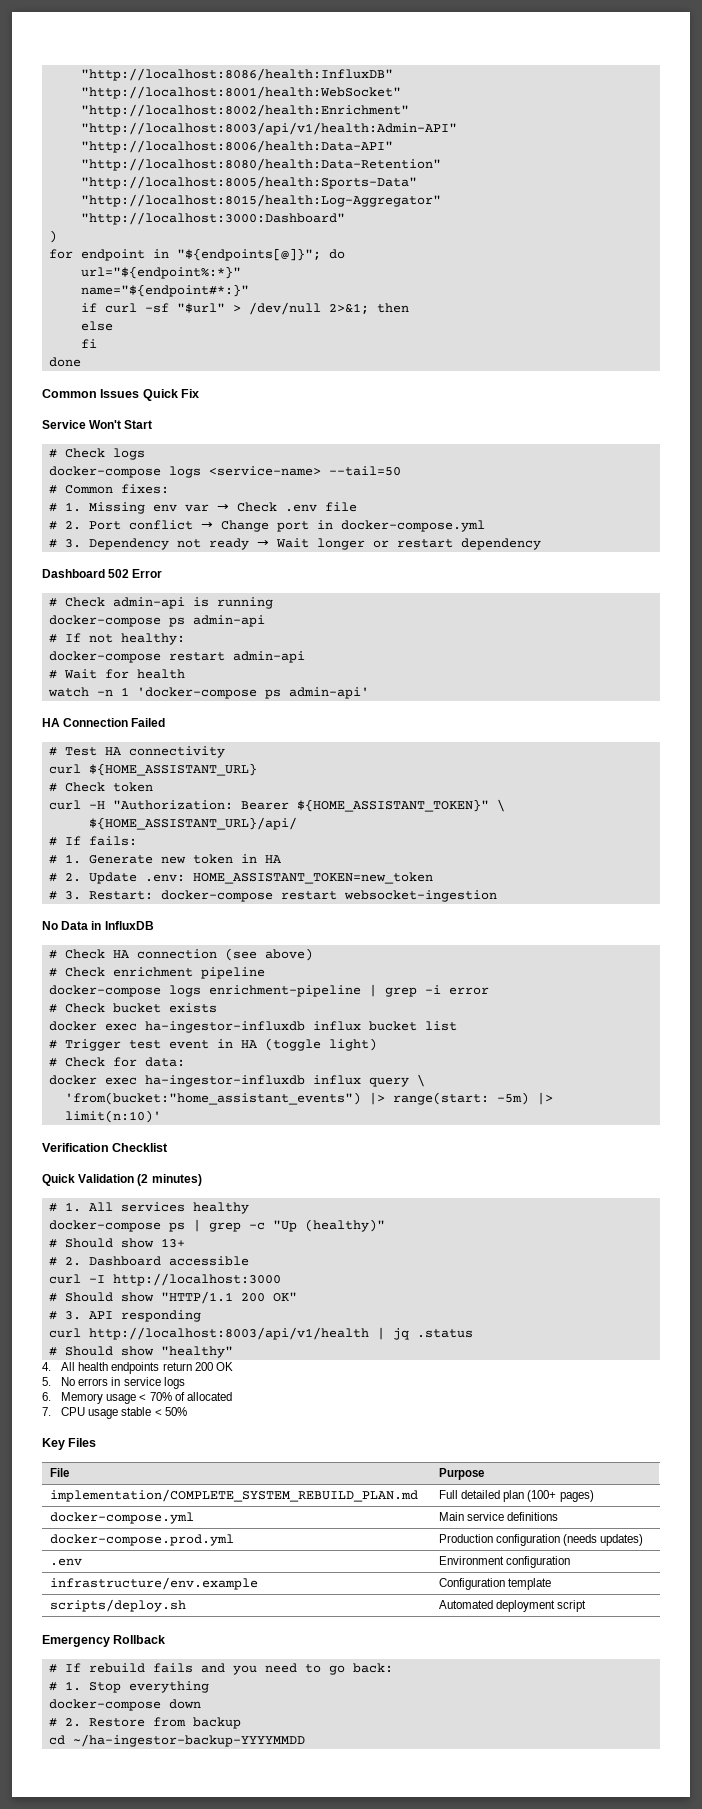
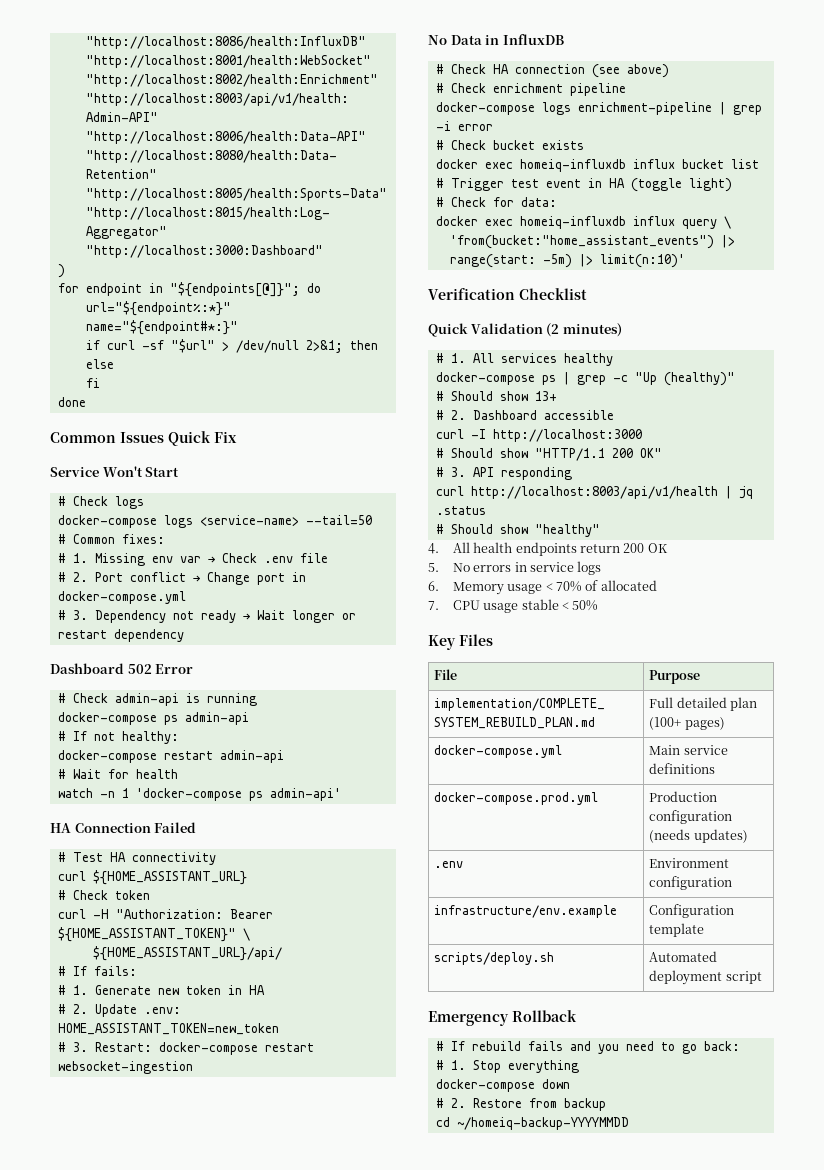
[144,1021,305,1033] ha-ingestor-influxdb -> [519,159,626,172] homeiq-influxdb
[144,1075,305,1087] ha-ingestor-influxdb -> [519,216,626,229] homeiq-influxdb
[72,1734,305,1747] ~/ha-ingestor-backup-YYYYMMDD -> [456,1117,629,1130] ~/homeiq-backup-YYYYMMDD

